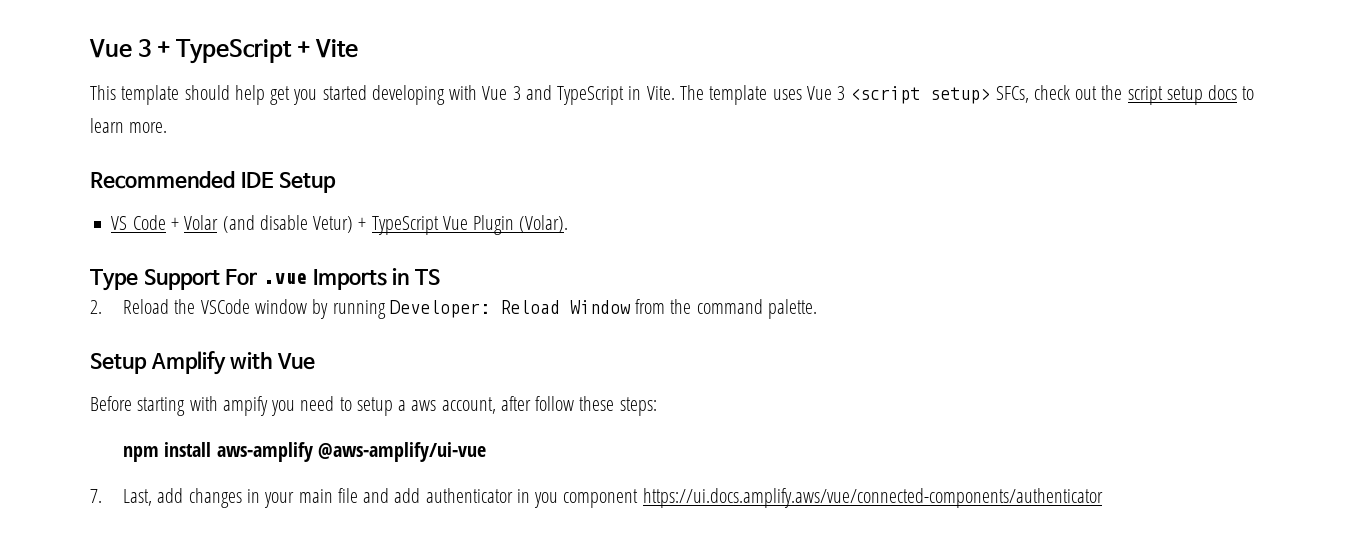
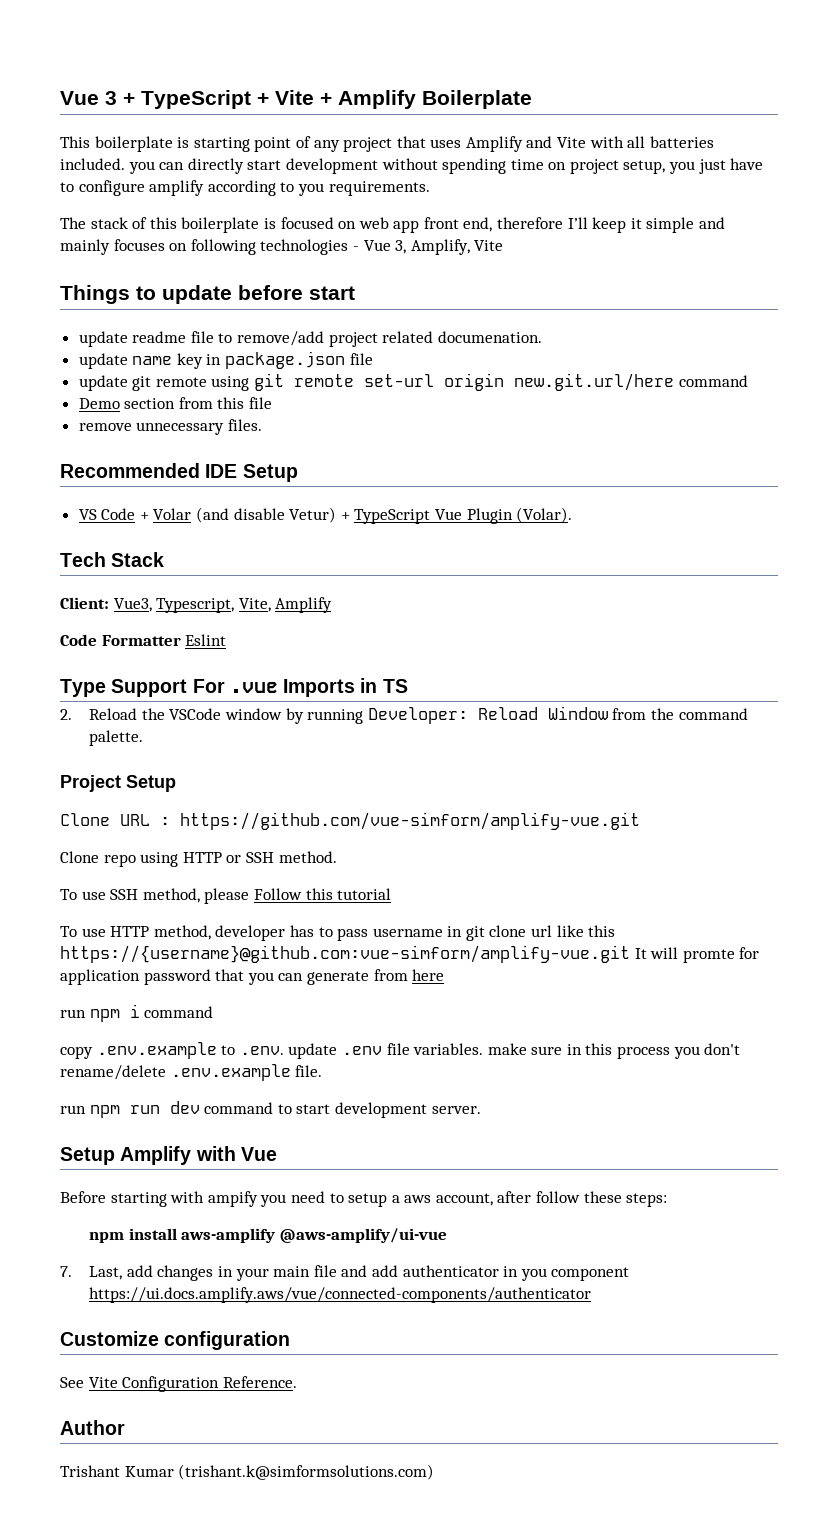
[90,85,1255,105] [90,118,168,133] // This template should help get you started developing with Vue 3 and TypeScript in Vite. The template uses Vue 3 <script setup> SFCs, check out the script setup docs to learn more. -> [320,90,532,109] [60,136,714,152] [60,158,764,174] [60,180,430,196] [60,217,726,233] [60,239,504,255] [60,285,355,304] [78,331,542,347] [78,351,373,369] [78,373,748,391] [78,397,273,409] [78,419,262,435] + Amplify Boilerplate // This boilerplate is starting point of any project that uses Amplify and Vite with all batteries included. you can directly start development without spending time on project setup, you just have to configure amplify according to you requirements. // The stack of this boilerplate is focused on web app front end, therefore I’ll keep it simple and mainly focuses on following technologies - Vue 3, Amplify, Vite // Things to update before start // update readme file to remove/add project related documenation. // update name key in package.json file // update git remote using git remote set-url origin new.git.url/here command // Demo section from this file // remove unnecessary files.
(569, 224) none -> [60,552,165,567] [60,597,333,613] [60,634,227,646] // Tech Stack // Client: Vue3, Typescript, Vite, Amplify // Code Formatter Eslint
(817, 309) none -> [60,775,176,792] [60,812,640,830] [60,851,337,867] [60,888,392,904] [60,925,616,941] [60,945,760,963] [60,969,445,985] [60,1004,214,1022] [60,1042,741,1059] [60,1064,323,1081] [60,1101,481,1118] // Project Setup // Clone URL : https://github.com/vue-simform/amplify-vue.git // Clone repo using HTTP or SSH method. // To use SSH method, please Follow this tutorial // To use HTTP method, developer has to pass username in git clone url like this https://{username}@github.com:vue-simform/amplify-vue.git It will promte for application password that you can generate from here // run npm i command // copy .env.example to .env. update .env file variables. make sure in this process you don't rename/delete .env.example file. // run npm run dev command to start development server.
(1103, 498) none -> [60,1331,291,1350] [60,1376,297,1392] [60,1420,125,1435] [60,1464,435,1480] // Customize configuration // See Vite Configuration Reference. // Author // Trishant Kumar (trishant.k@simformsolutions.com)

